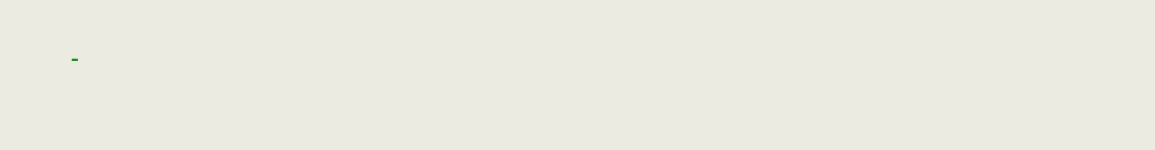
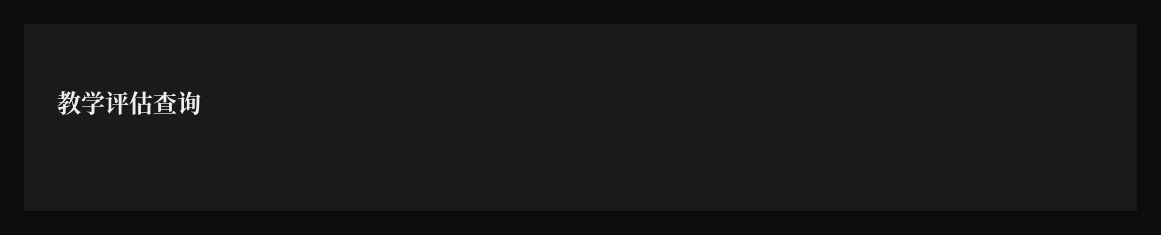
[71,58,79,67] - -> [57,91,201,115] 教学评估查询

